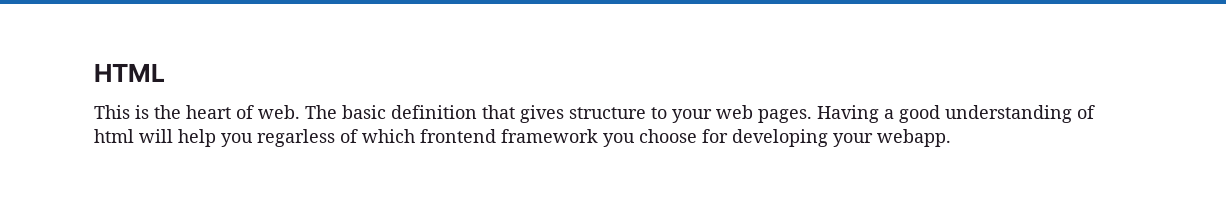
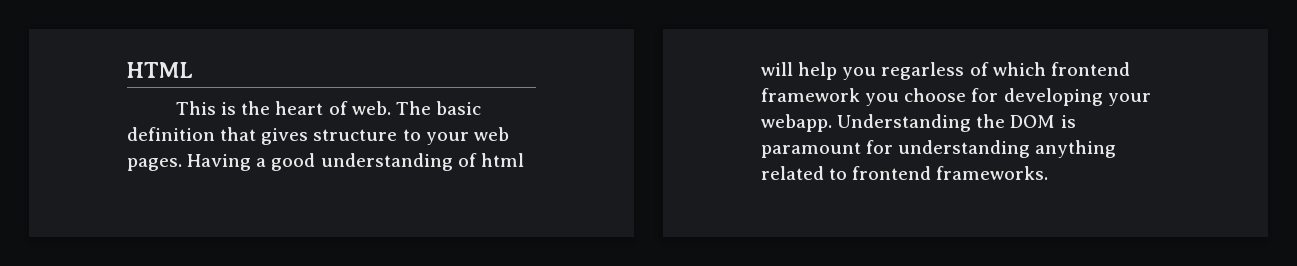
(951, 138) none -> [837,114,1076,132] [761,140,1117,158] [761,166,1049,180] Understanding the DOM is paramount for understanding anything related to frontend frameworks.

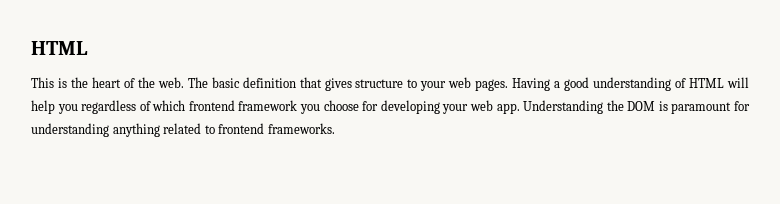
(348, 108) none -> [137,77,155,88] the
[480,153,524,167] html -> [689,78,725,88] HTML
[881,62,965,80] regarless -> [81,100,137,114] regardless
[761,114,832,132] webapp. -> [469,100,520,114] web app.

